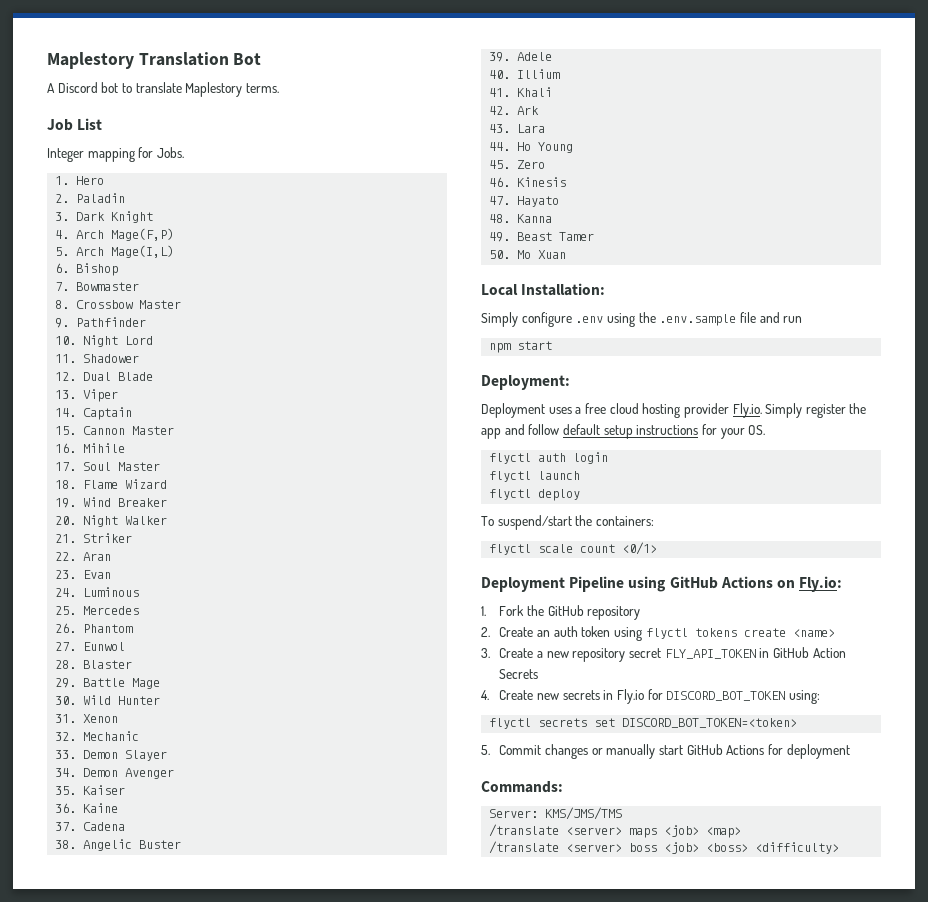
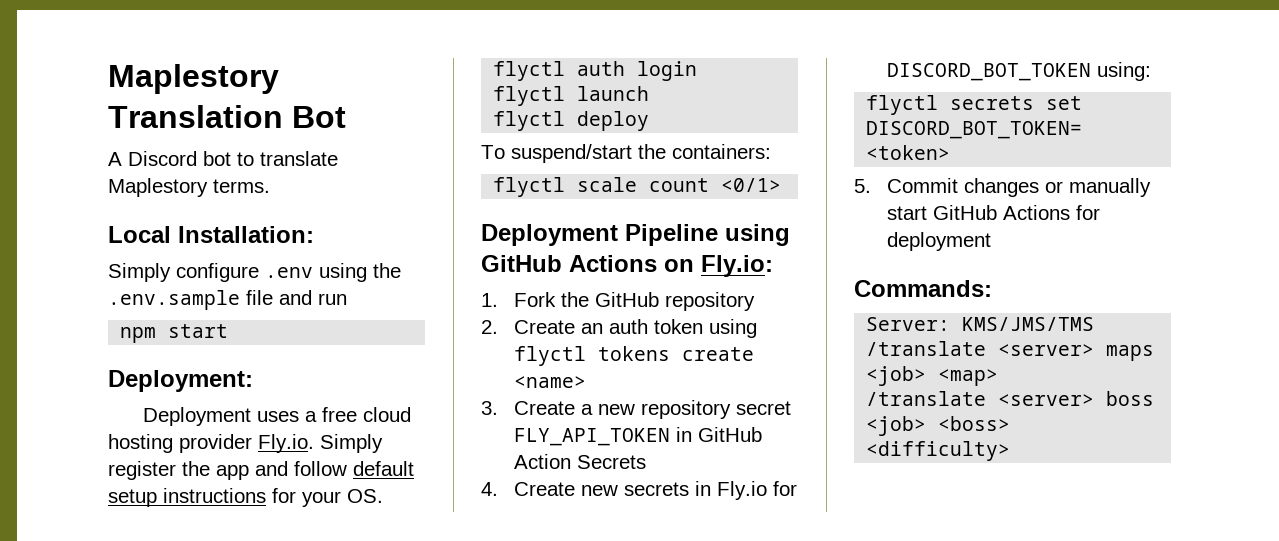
[47,118,103,131] [47,147,184,162] [55,176,105,185] [55,193,126,203] [55,211,154,223] [55,228,175,241] [55,245,175,258] [55,263,119,276] [55,282,140,291] [55,300,182,309] [55,317,147,328] [55,335,154,347] [55,354,140,363] [55,372,154,381] [55,389,119,402] [55,407,133,420] [55,426,175,435] [55,443,126,453] [55,462,161,471] [55,479,168,489] [55,497,168,508] [55,515,168,527] [55,533,133,543] [55,552,112,561] [55,570,112,579] [55,587,140,597] [55,606,140,615] [55,623,134,633] [55,642,126,651] [55,660,133,669] [55,678,161,689] [55,695,161,705] [55,714,119,723] [55,731,140,741] [55,750,168,761] [55,768,175,779] [55,785,126,795] [55,803,119,813] [55,822,126,831] [55,839,182,851] [489,52,553,62] [489,69,561,79] [489,87,553,97] [489,106,540,115] [489,124,546,133] [489,142,574,153] [489,160,546,169] [489,177,567,187] [489,196,560,207] [489,214,553,223] [489,232,595,242] [489,250,567,259] // Job List // Integer mapping for Jobs. // 1. Hero // 2. Paladin // 3. Dark Knight // 4. Arch Mage(F,P) // 5. Arch Mage(I,L) // 6. Bishop // 7. Bowmaster // 8. Crossbow Master // 9. Pathfinder // 10. Night Lord // 11. Shadower // 12. Dual Blade // 13. Viper // 14. Captain // 15. Cannon Master // 16. Mihile // 17. Soul Master // 18. Flame Wizard // 19. Wind Breaker // 20. Night Walker // 21. Striker // 22. Aran // 23. Evan // 24. Luminous // 25. Mercedes // 26. Phantom // 27. Eunwol // 28. Blaster // 29. Battle Mage // 30. Wild Hunter // 31. Xenon // 32. Mechanic // 33. Demon Slayer // 34. Demon Avenger // 35. Kaiser // 36. Kaine // 37. Cadena // 38. Angelic Buster // 39. Adele // 40. Illium // 41. Khali // 42. Ark // 43. Lara // 44. Ho Young // 45. Zero // 46. Kinesis // 47. Hayato // 48. Kanna // 49. Beast Tamer // 50. Mo Xuan -> (270, 186) none

